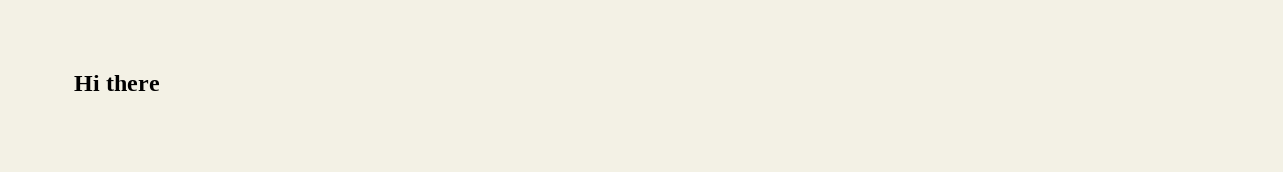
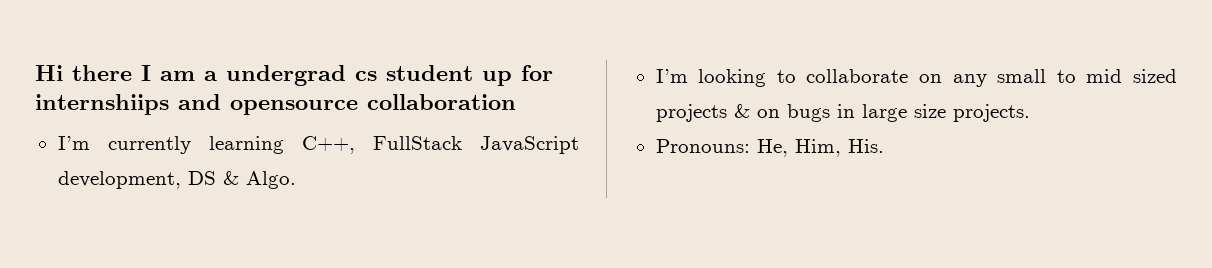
(161, 83) none -> [141,65,553,86] [35,94,516,115] [57,136,580,154] [57,171,296,189] [655,69,1177,87] [655,104,1030,122] [655,139,884,157] I am a undergrad cs student up for internshiips and opensource collaboration // I’m currently learning C++, FullStack JavaScript development, DS & Algo. // I’m looking to collaborate on any small to mid sized projects & on bugs in large size projects. // Pronouns: He, Him, His.

